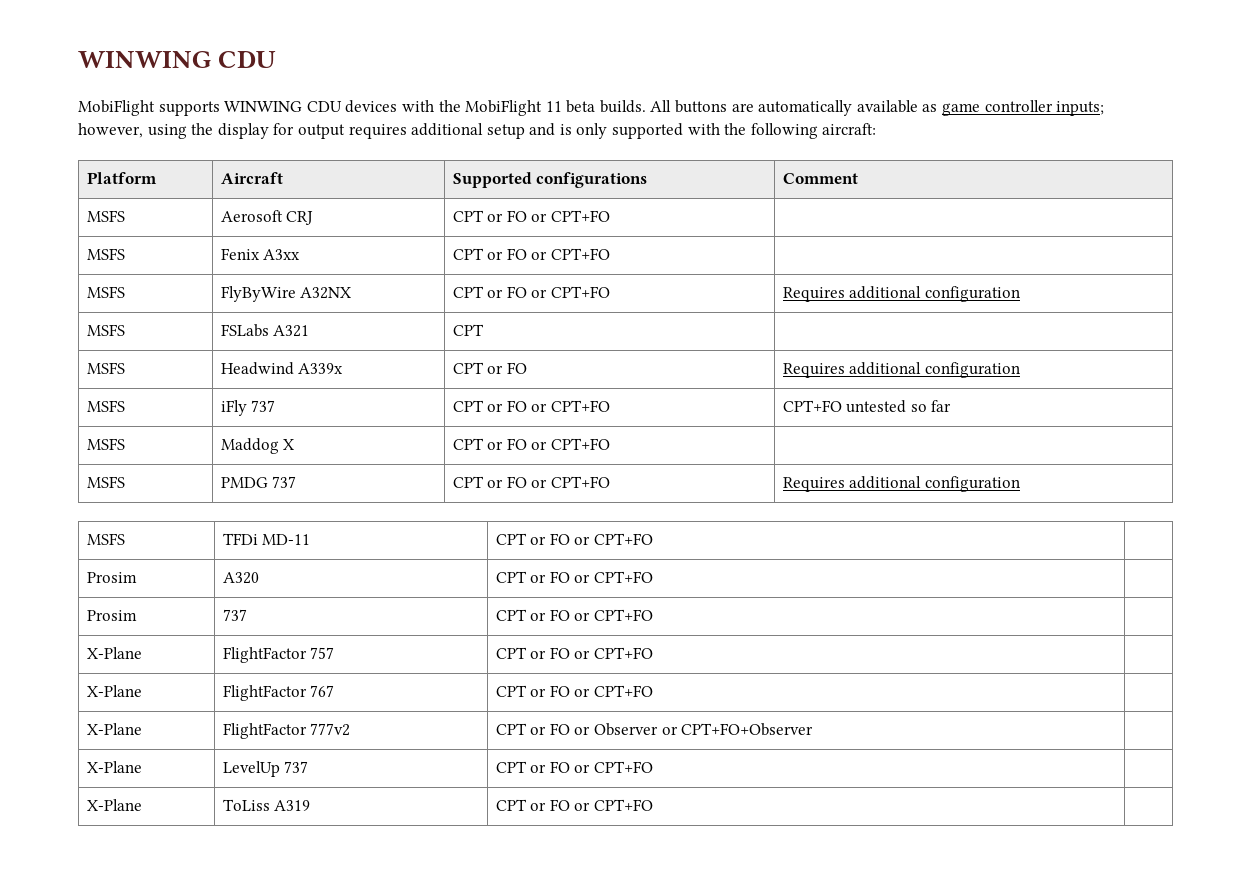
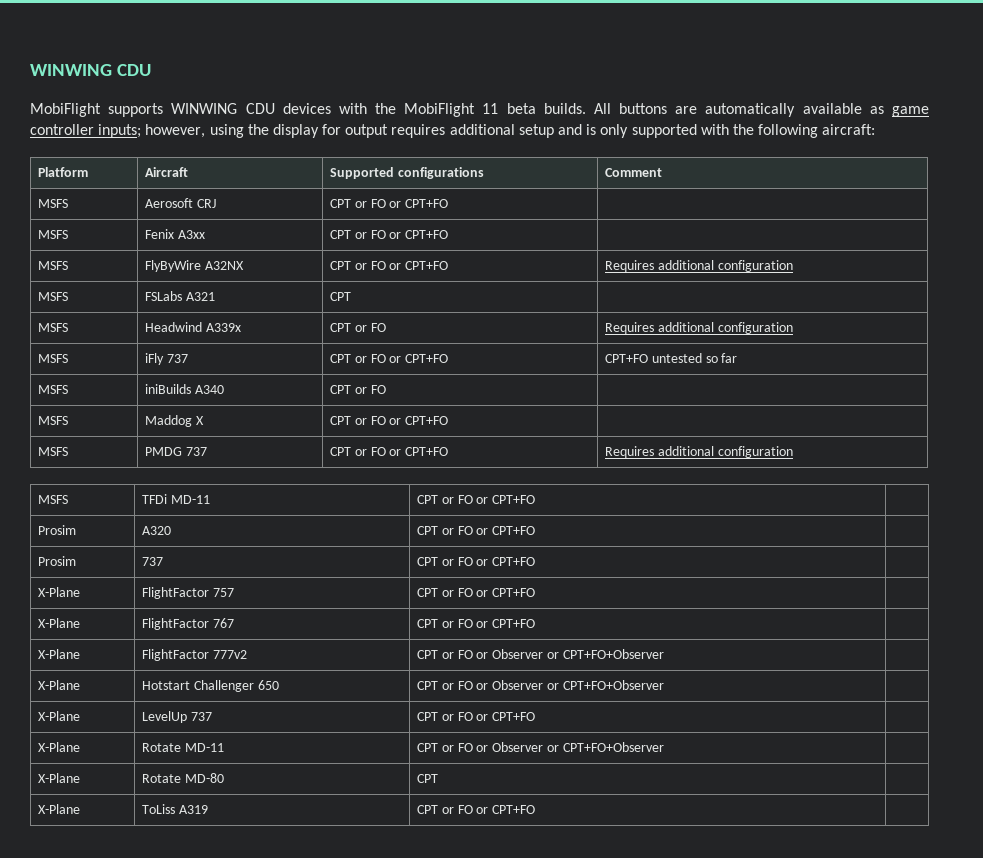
(952, 406) none -> [38,385,69,394] [145,384,224,394] [330,385,386,394] // MSFS | iniBuilds A340 | CPT or FO |
(814, 729) none -> [38,680,81,690] [142,680,279,692] [417,680,664,690] // X-Plane | Hotstart Challenger 650 | CPT or FO or Observer or CPT+FO+Observer |
(654, 767) none -> [38,742,81,752] [142,743,224,752] [417,742,664,752] [38,773,81,783] [142,773,224,783] [417,774,439,783] // X-Plane | Rotate MD-11 | CPT or FO or Observer or CPT+FO+Observer | // X-Plane | Rotate MD-80 | CPT |

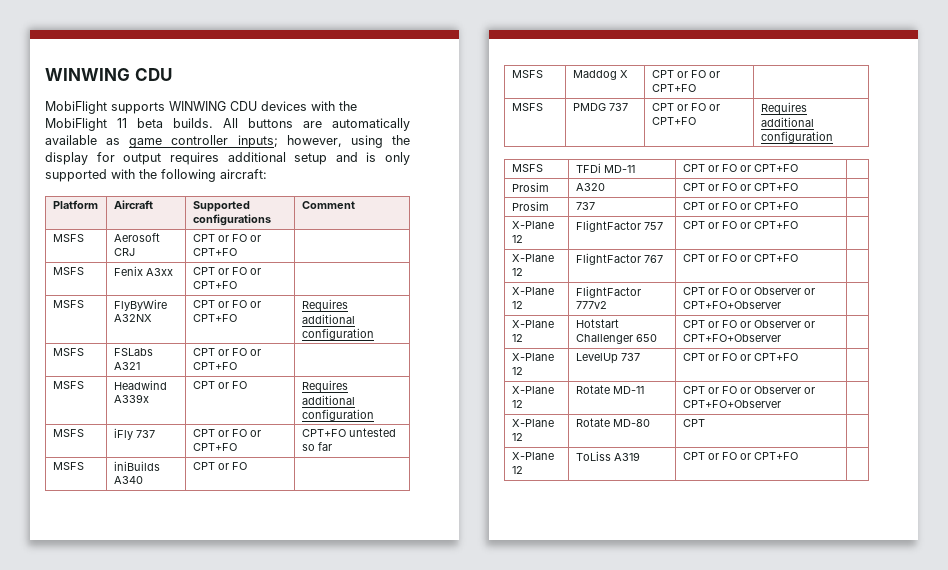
(352, 296) none -> [217,348,261,356] [192,362,237,370] or FO or CPT+FO
(81, 592) none -> [511,235,523,243] 12
(81, 623) none -> [511,268,523,276] 12
(81, 654) none -> [511,301,523,309] 12
(81, 685) none -> [511,334,523,342] 12
(81, 716) none -> [511,367,523,375] 12
(81, 747) none -> [511,400,523,408] 12
(81, 778) none -> [511,433,523,441] 12
(81, 809) none -> [511,466,523,474] 12

